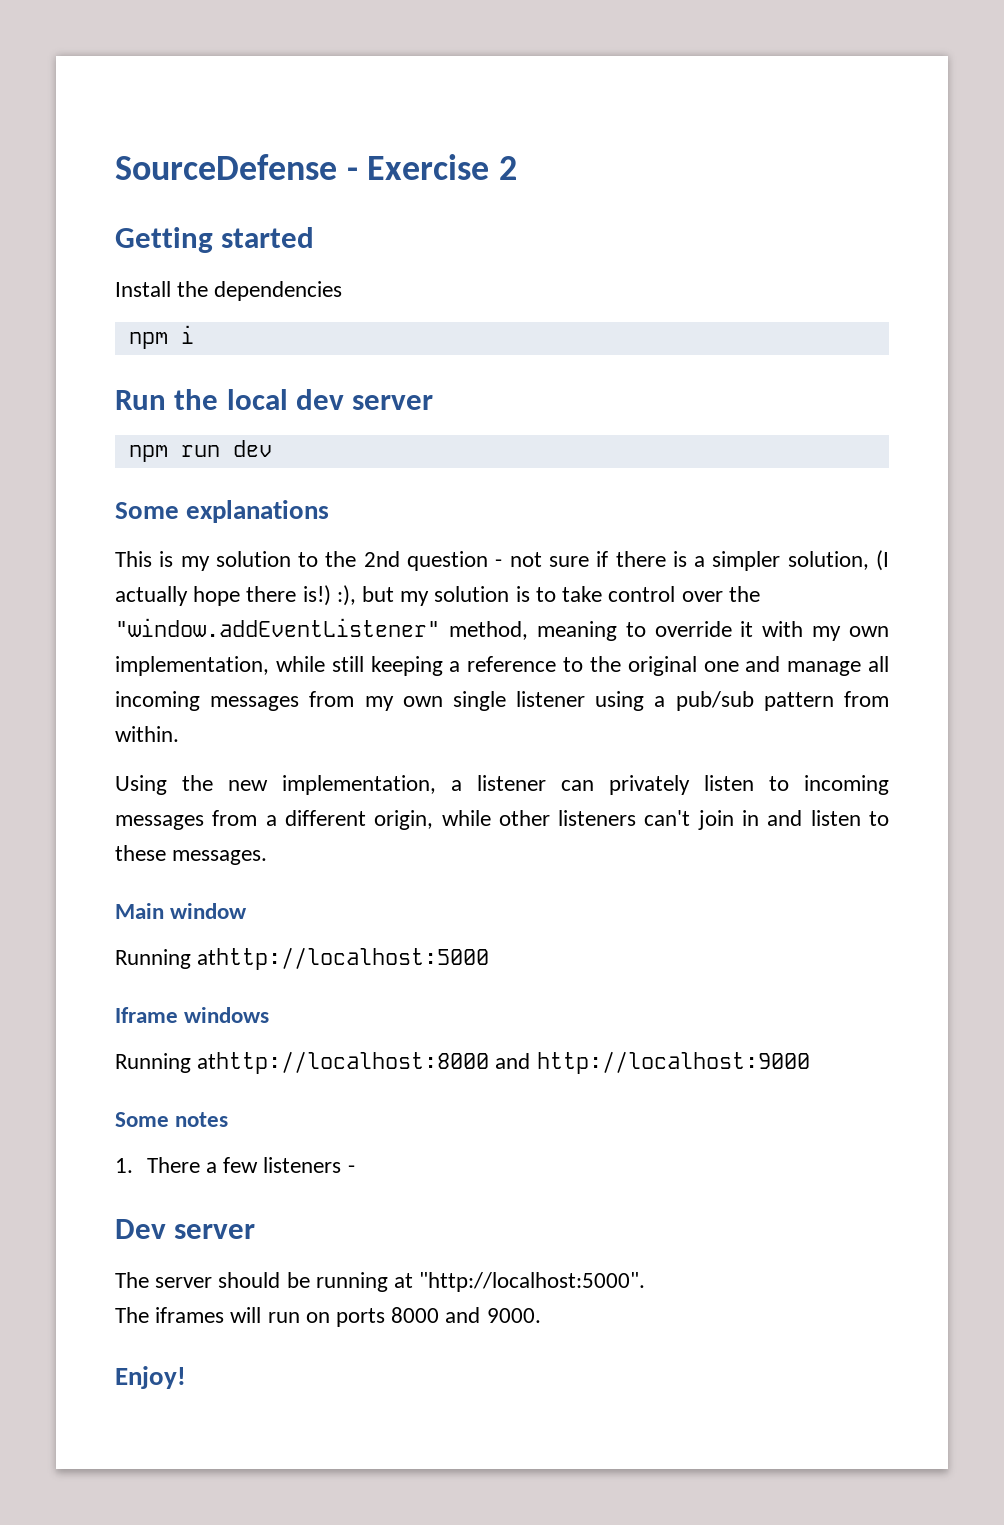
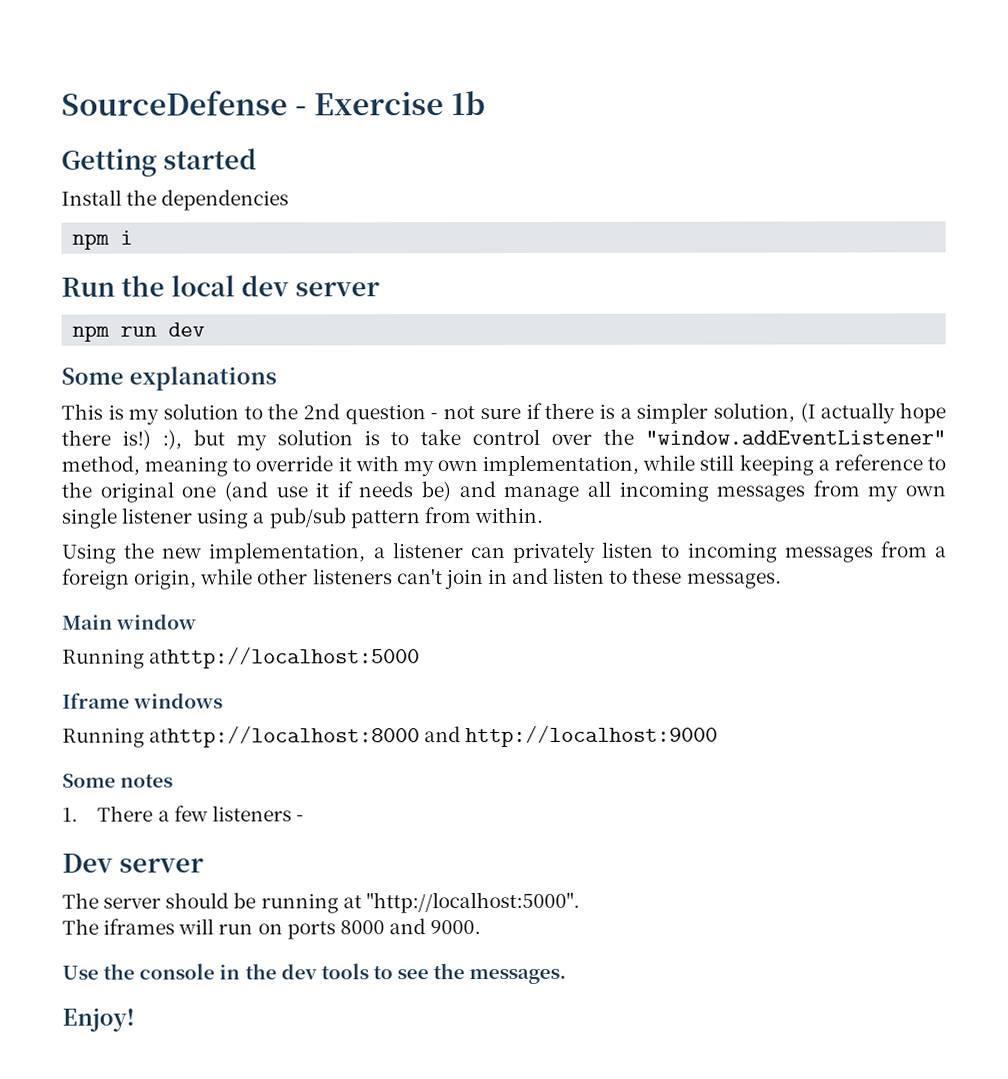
[499,156,518,180] 2 -> [450,91,486,116] 1b
(739, 666) none -> [223,481,451,502] (and use it if needs be)
[284,810,366,826] different -> [62,568,130,590] foreign
(541, 1315) none -> [62,963,567,985] // Use the console in the dev tools to see the messages.

